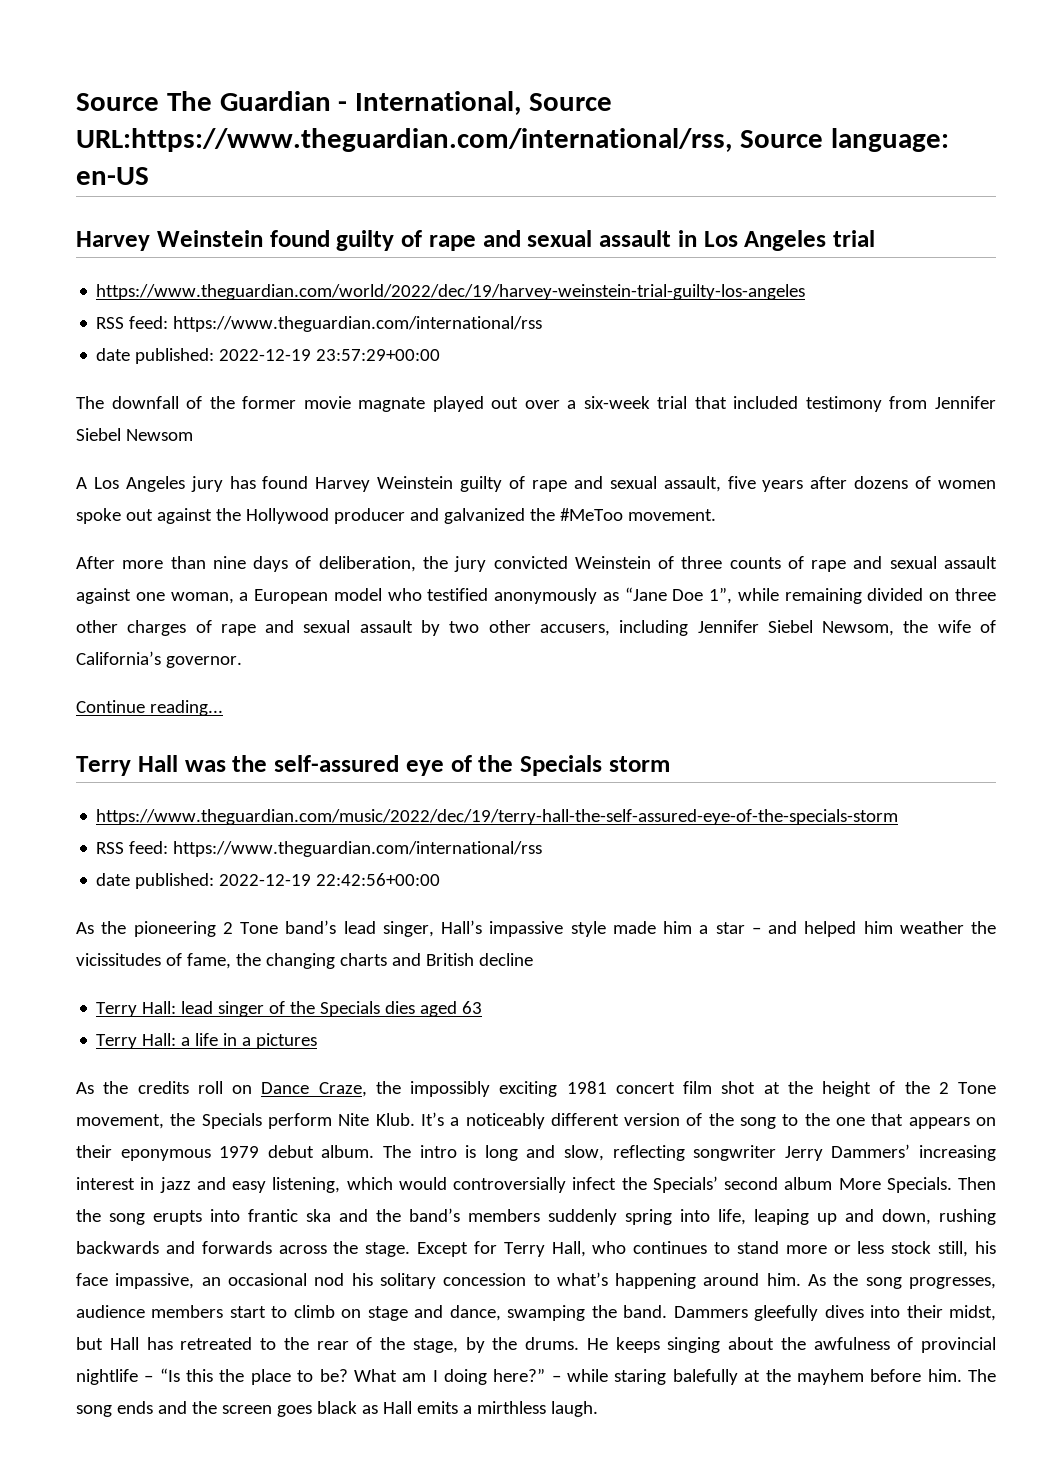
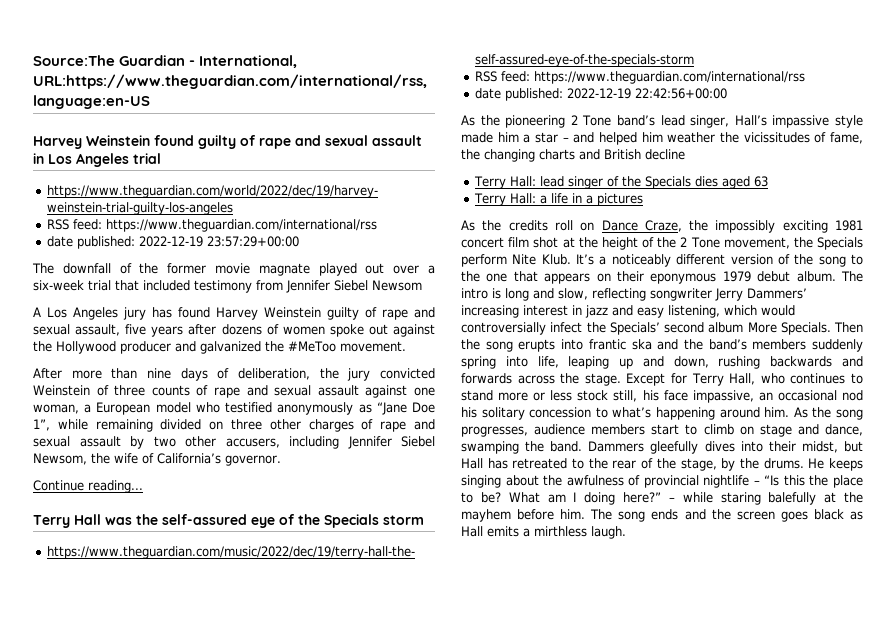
[76,91,212,111] Source The -> [33,55,115,66] Source:The
[529,93,613,111] [76,128,949,152] [76,167,149,185] Source URL:https://www.theguardian.com/international/rss, Source language: en-US -> [33,74,427,89] [33,95,150,109] URL:https://www.theguardian.com/international/rss, language:en-US

